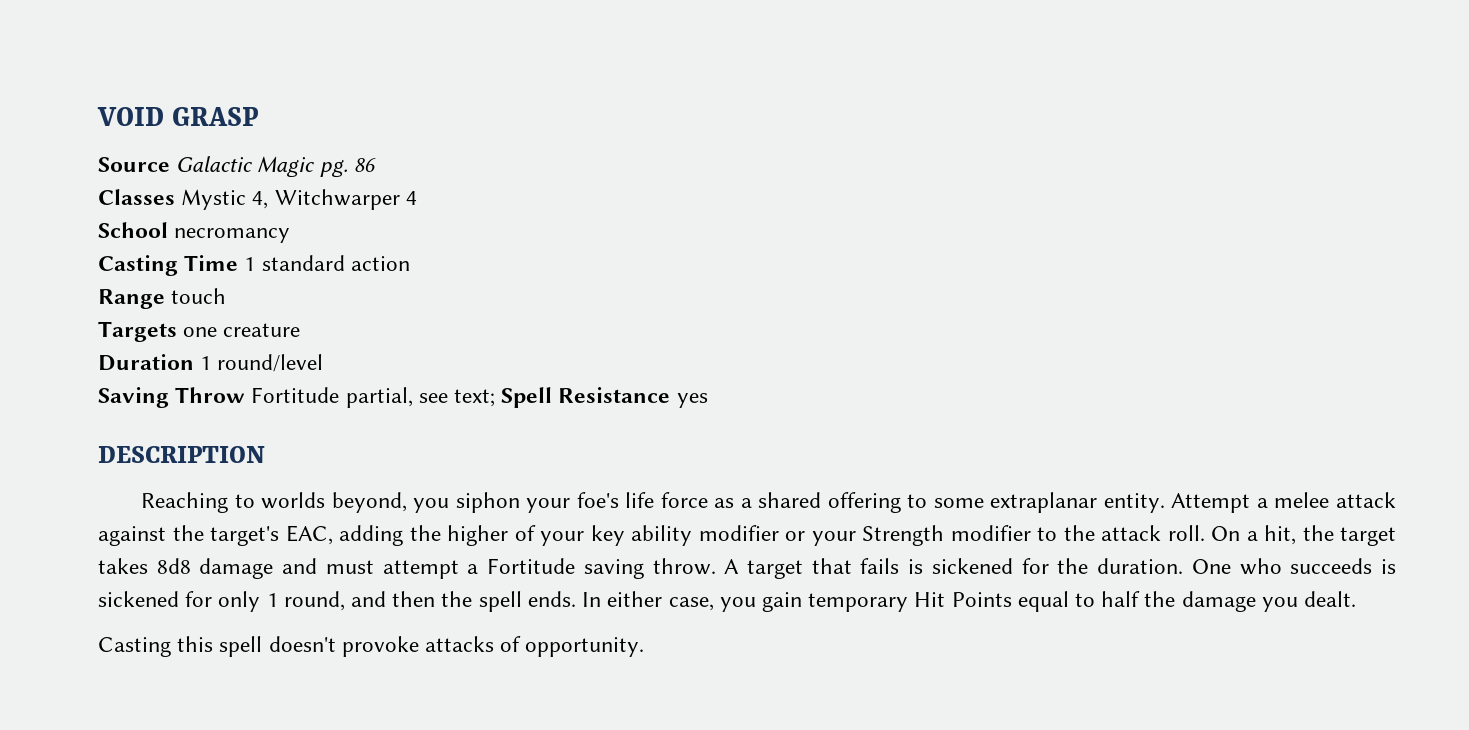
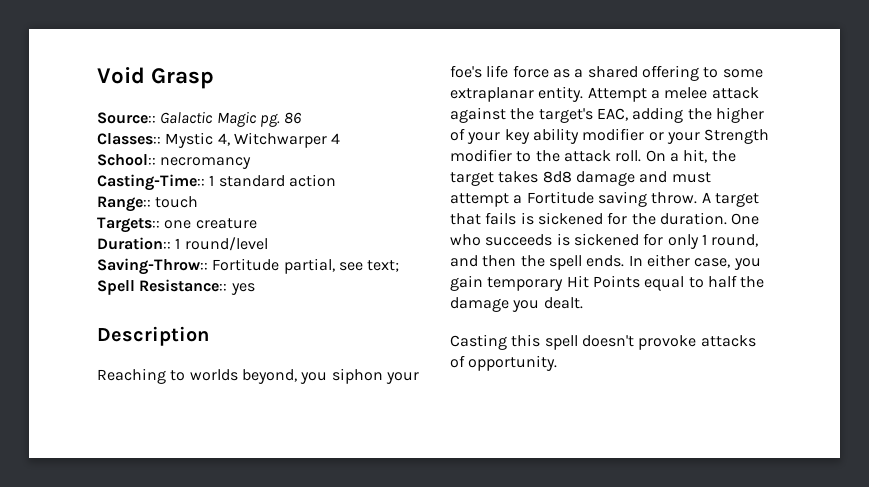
[97,107,260,126] [98,157,170,172] VOID GRASP // Source -> [97,67,215,89] [97,112,156,124] Void Grasp // Source::
[98,189,175,205] Classes -> [97,133,161,145] Classes::
[98,222,168,238] School -> [97,154,156,166] School::
[98,255,239,276] Casting Time -> [97,174,205,191] Casting-Time::
[98,289,165,309] Range -> [97,196,151,212] Range::
[98,321,177,342] Targets -> [97,217,160,233] Targets::
[98,354,194,371] Duration -> [97,237,171,250] Duration::
[98,387,246,408] Saving Throw -> [97,258,208,275] Saving-Throw::
[558,387,671,403] Resistance -> [139,279,228,292] Resistance::
[98,446,265,463] DESCRIPTION -> [97,326,209,346] Description

